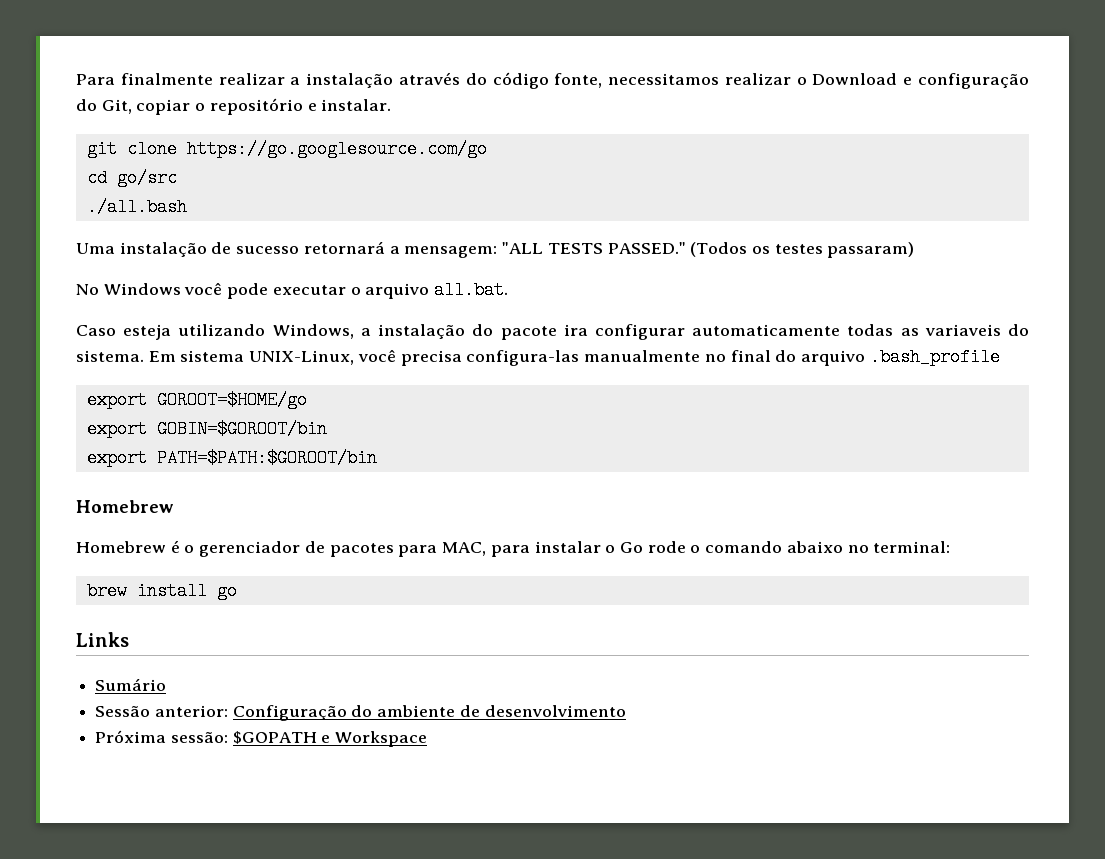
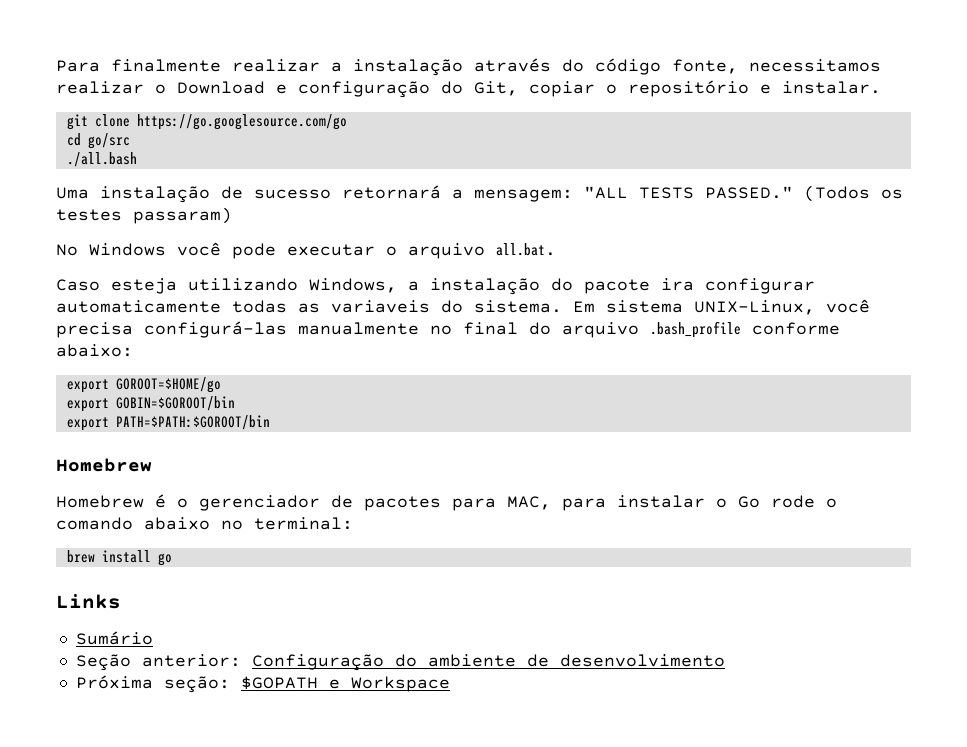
[466,350,580,366] configura-las -> [144,321,287,338] configurá-las
(1000, 357) none -> [752,322,840,335] [56,344,133,357] conforme abaixo:
[95,706,151,717] Sessão -> [75,654,131,671] Seção
[170,732,228,743] sessão: -> [163,676,230,693] seção:

